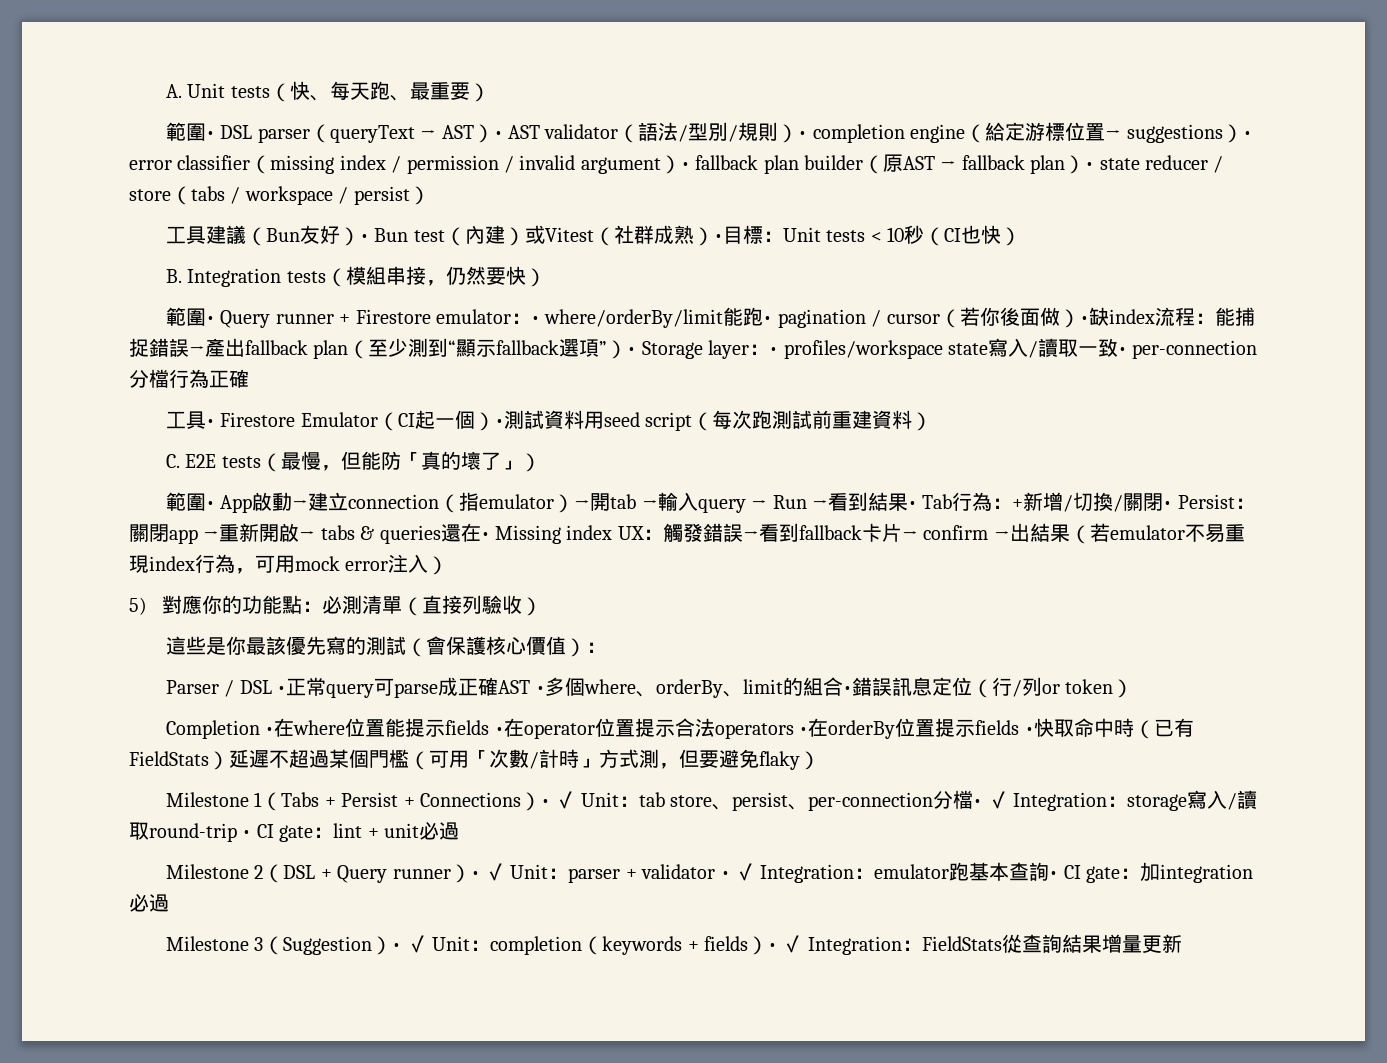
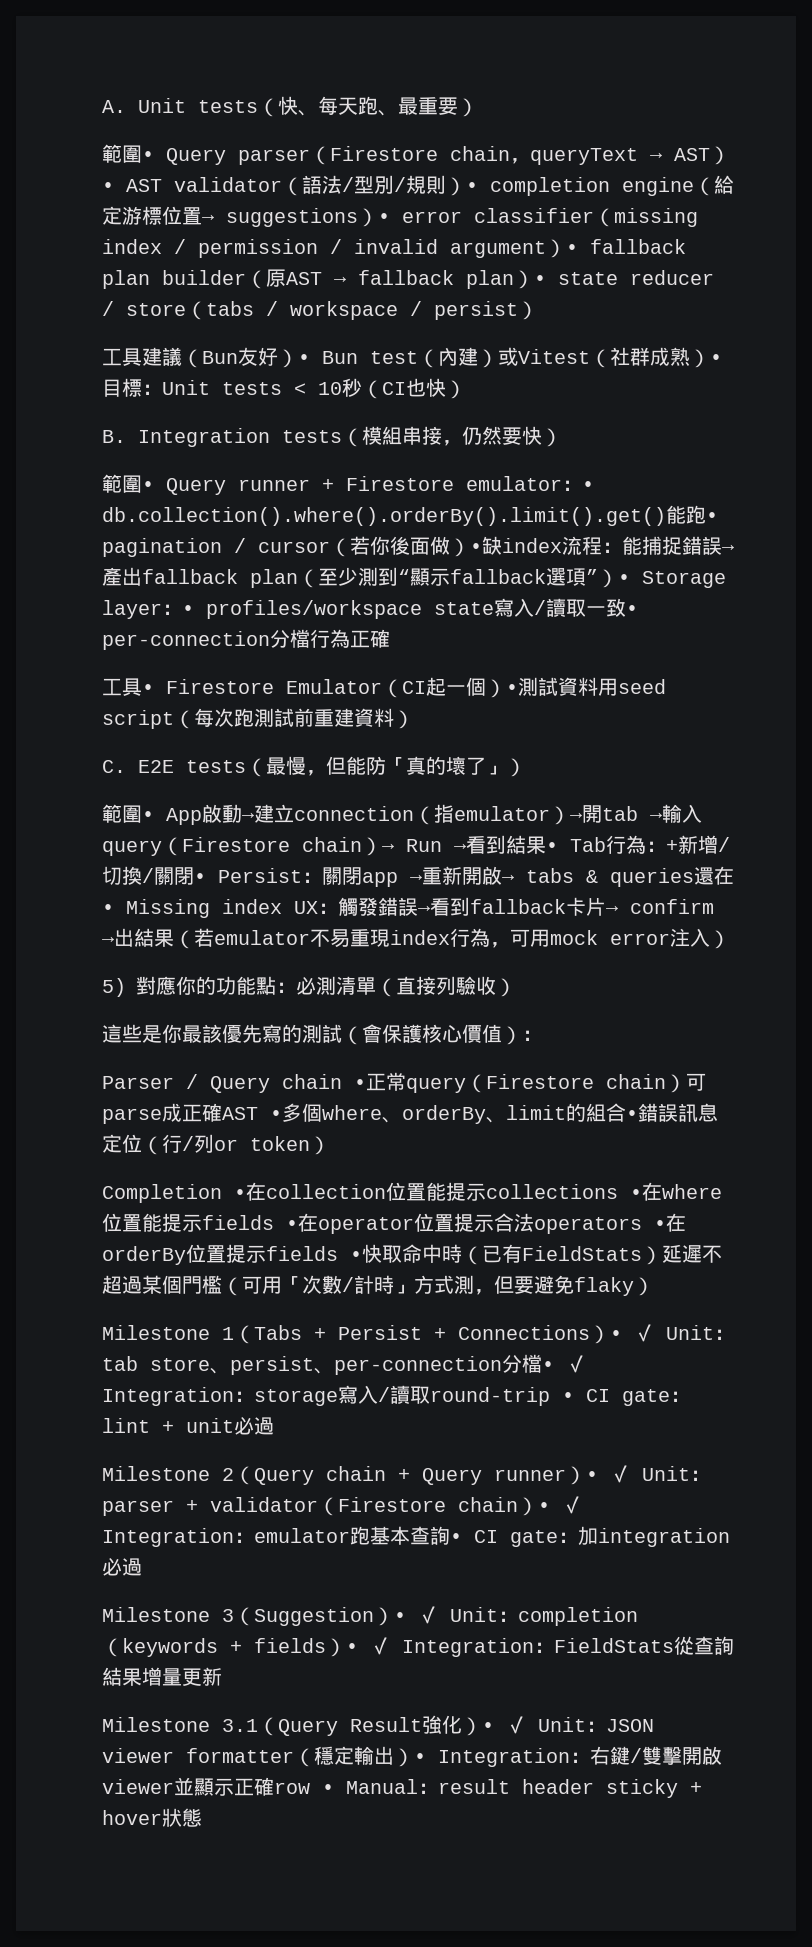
[220,124,330,143] DSL parser（ -> [166,146,530,165] Query parser（Firestore chain，
[544,309,724,328] where/orderBy/limit -> [102,507,666,526] db.collection().where().orderBy().limit().get()
(746, 506) none -> [162,837,382,856] （Firestore chain）
[239,680,272,694] DSL -> [210,1074,342,1093] Query chain
(375, 691) none -> [466,1074,686,1093] （Firestore chain）
(295, 727) none -> [266,1182,662,1201] collection位置能提示collections •在
[283,865,316,879] DSL -> [254,1466,386,1485] Query chain
(716, 871) none -> [318,1497,538,1516] （Firestore chain）
(1182, 943) none -> [102,1715,654,1736] [102,1746,722,1767] [102,1777,702,1798] [102,1808,202,1827] // Milestone 3.1（Query Result強化）• ✓ Unit：JSON viewer formatter（穩定輸出）• Integration：右鍵/雙擊開啟viewer並顯示正確row • Manual：result header sticky + hover狀態

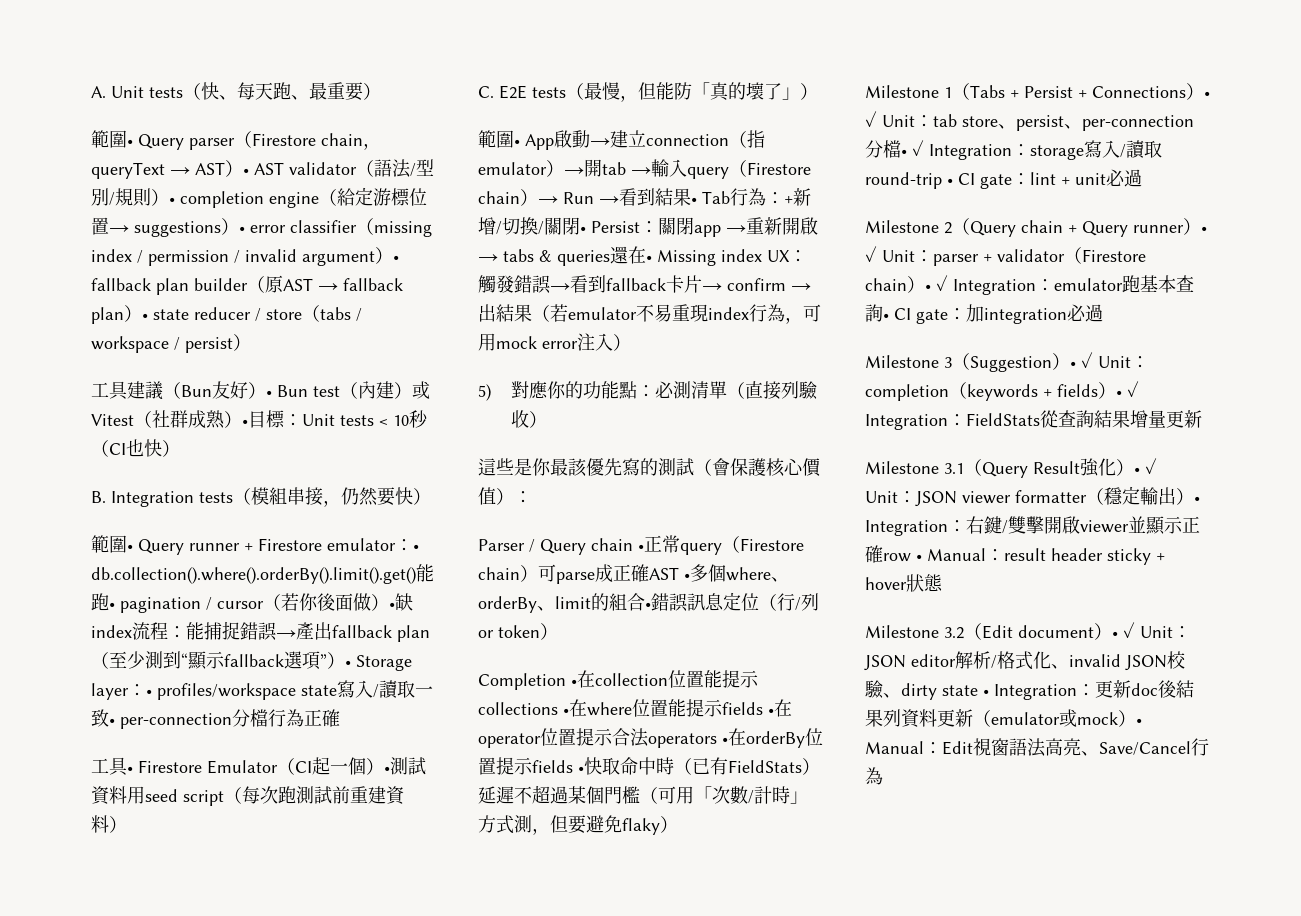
(202, 1817) none -> [865,622,1191,640] [864,651,1186,671] [864,680,1194,700] [865,709,1142,728] [865,738,1209,757] [865,767,883,785] // Milestone 3.2（Edit document）• ✓ Unit：JSON editor解析/格式化、invalid JSON校驗、dirty state • Integration：更新doc後結果列資料更新（emulator或mock）• Manual：Edit視窗語法高亮、Save/Cancel行為

